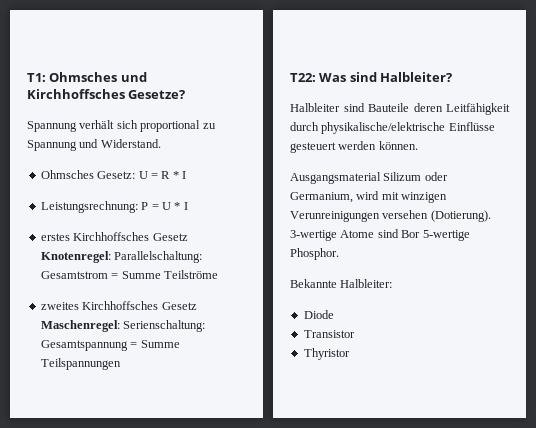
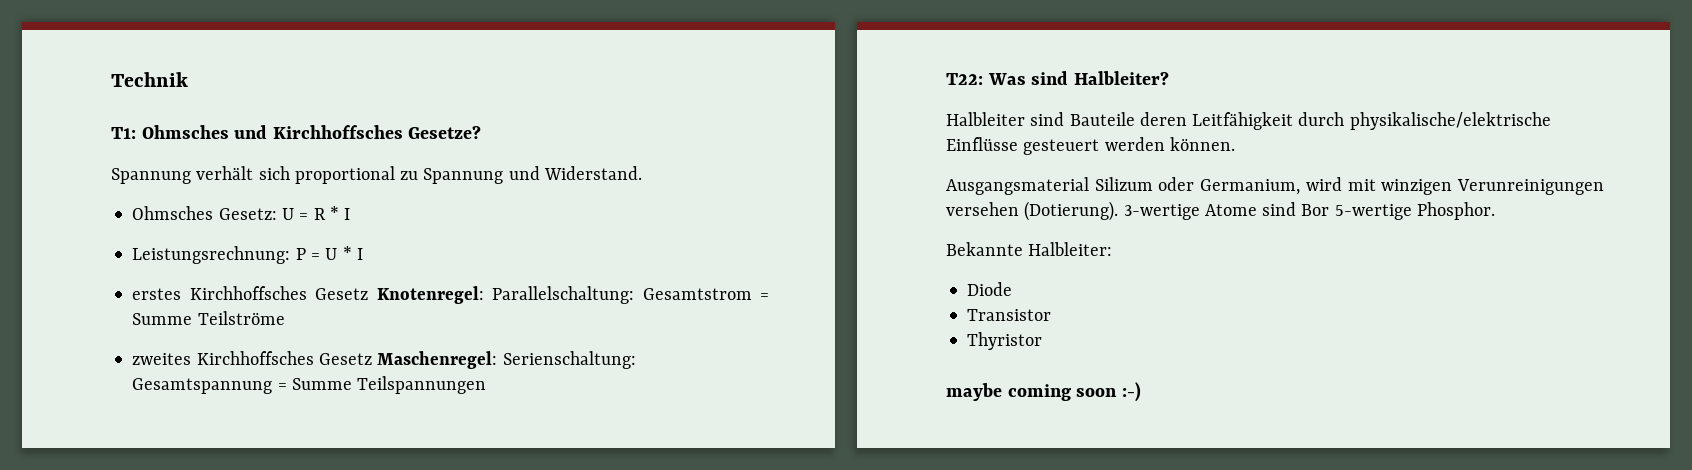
(27, 77) none -> [111,72,188,87] Technik //
(350, 354) none -> [946,382,1141,402] // maybe coming soon :-)

